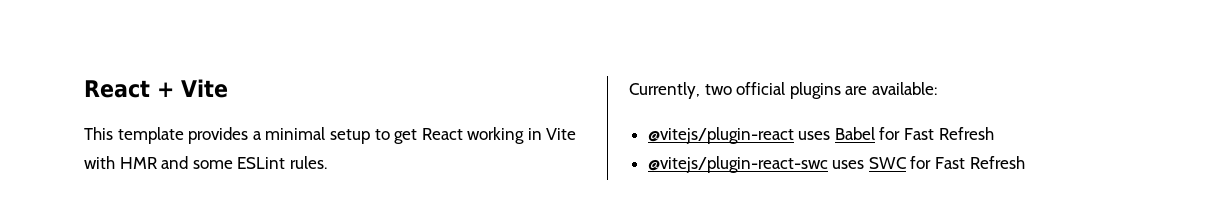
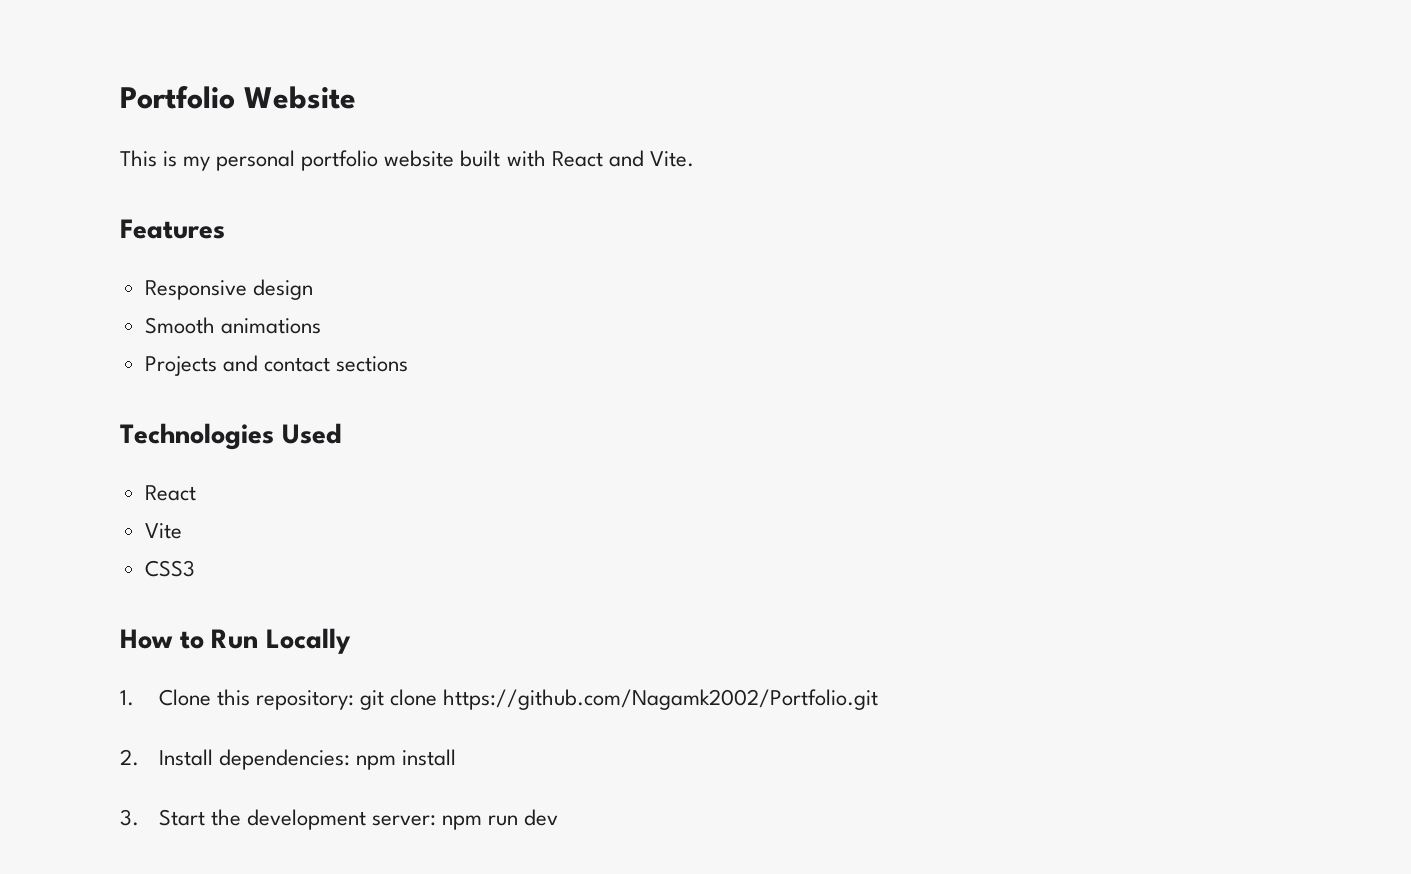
[84,79,228,98] [84,127,577,144] [84,156,327,169] [629,82,937,99] [647,127,994,144] [647,156,1025,173] React + Vite // This template provides a minimal setup to get React working in Vite with HMR and some ESLint rules. // Currently, two official plugins are available: // @vitejs/plugin-react uses Babel for Fast Refresh // @vitejs/plugin-react-swc uses SWC for Fast Refresh -> [120,85,356,109] [120,150,694,171] [120,219,225,239] [144,279,313,300] [144,317,321,334] [144,355,408,376] [120,423,342,450] [144,485,196,501] [144,523,182,539] [144,560,195,577] [120,628,351,654] [120,689,879,710] [120,749,456,770] [120,809,559,830] Portfolio Website // This is my personal portfolio website built with React and Vite. // Features // Responsive design // Smooth animations // Projects and contact sections // Technologies Used // React // Vite // CSS3 // How to Run Locally // 1. Clone this repository: git clone https://github.com/Nagamk2002/Portfolio.git // 2. Install dependencies: npm install // 3. Start the development server: npm run dev

